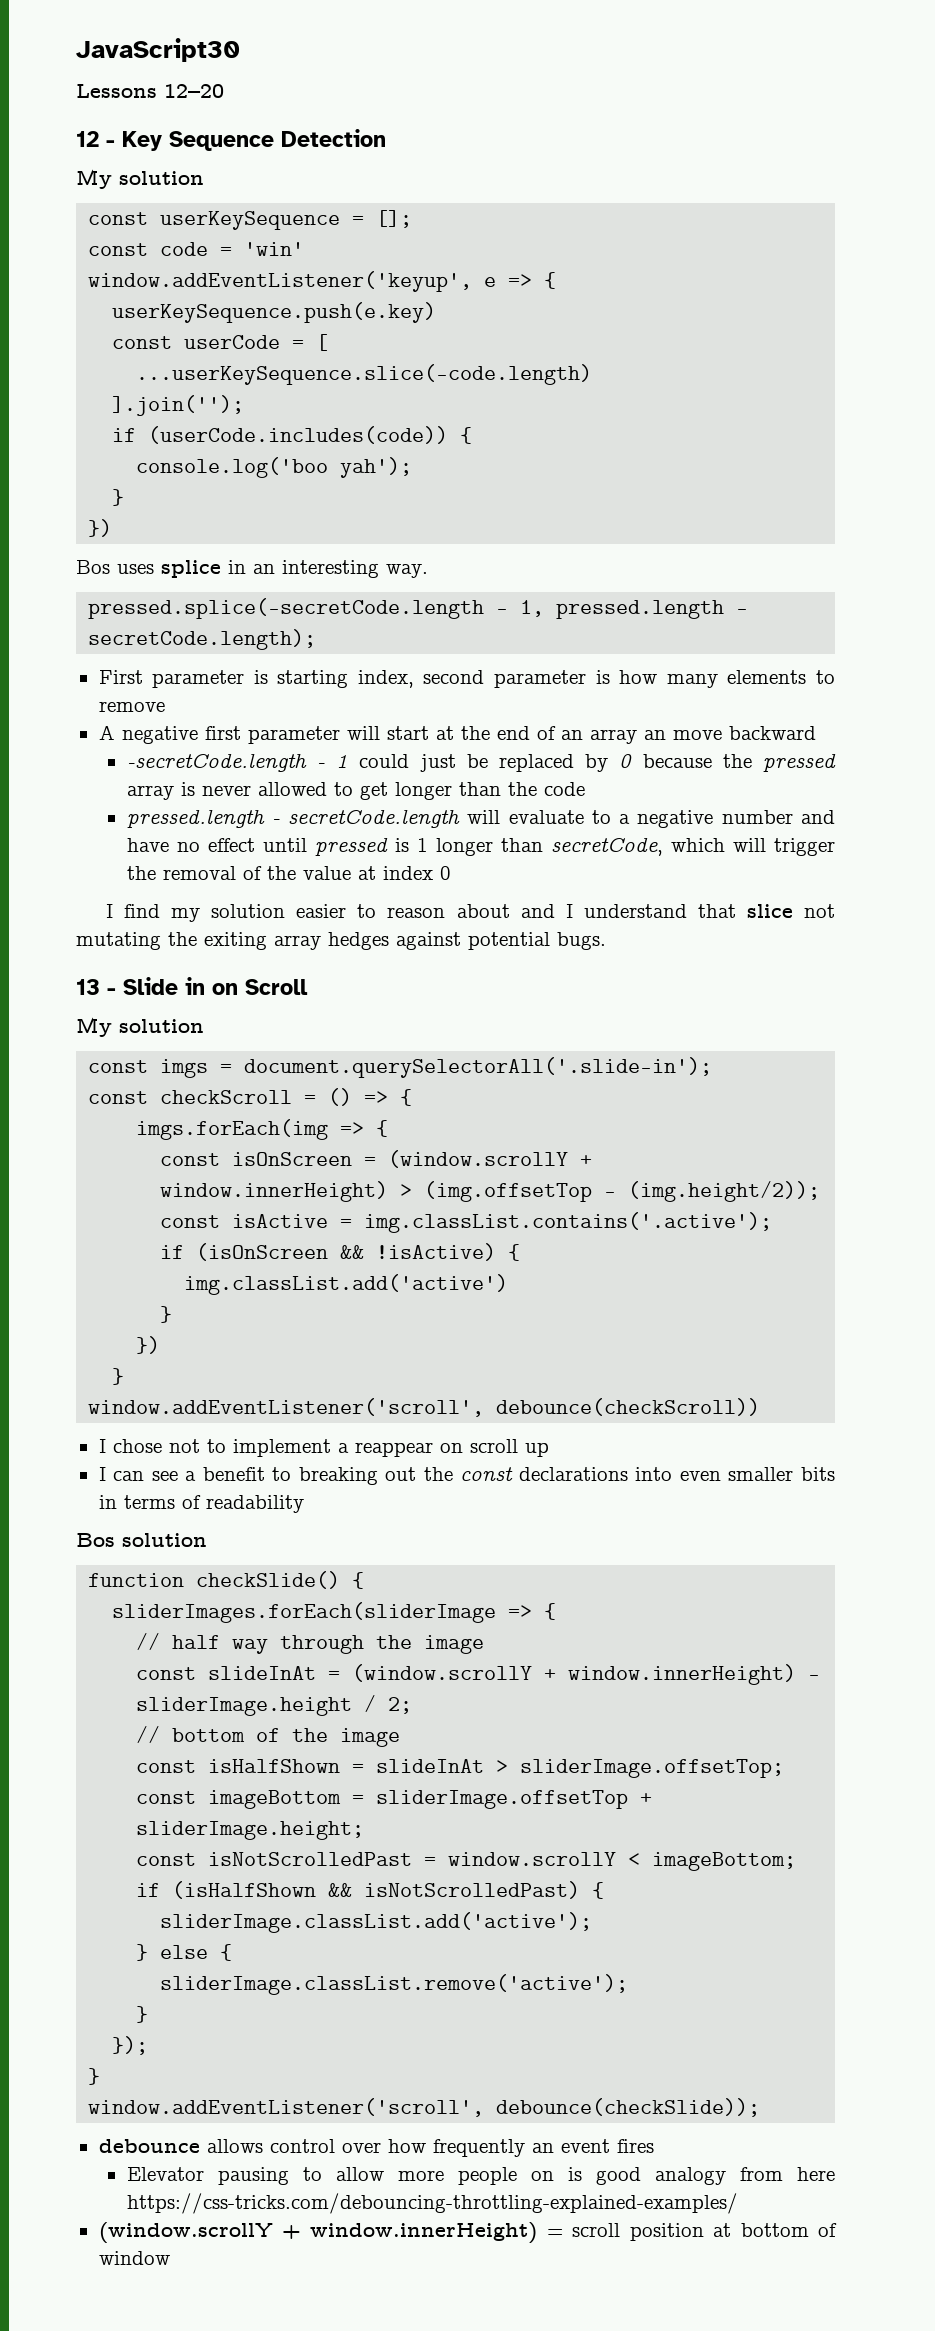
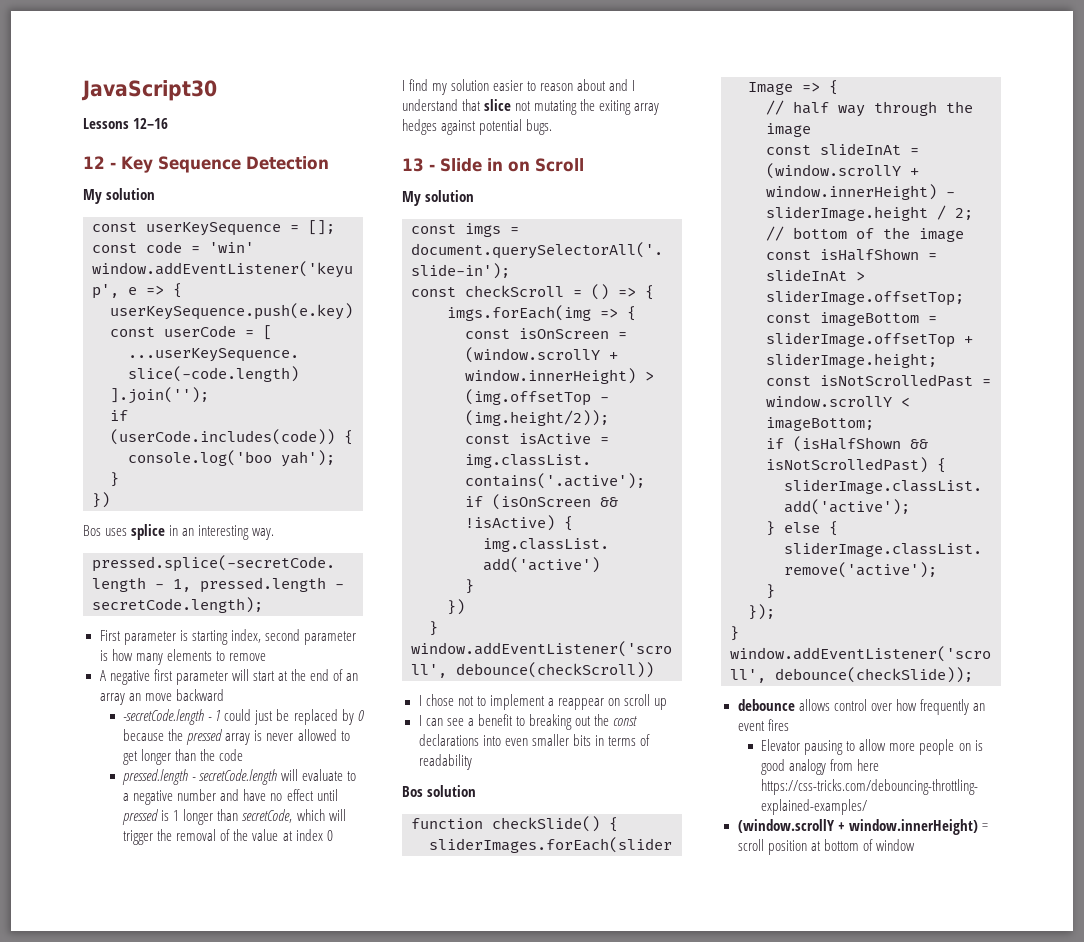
[164,84,224,98] 12–20 -> [133,118,169,129] 12–16

